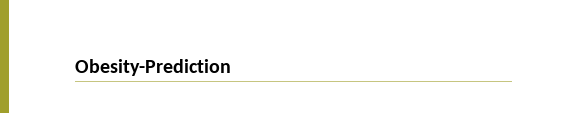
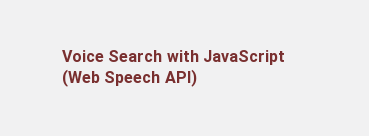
[75,59,231,76] Obesity-Prediction -> [62,50,285,65] [62,69,197,87] Voice Search with JavaScript (Web Speech API)

